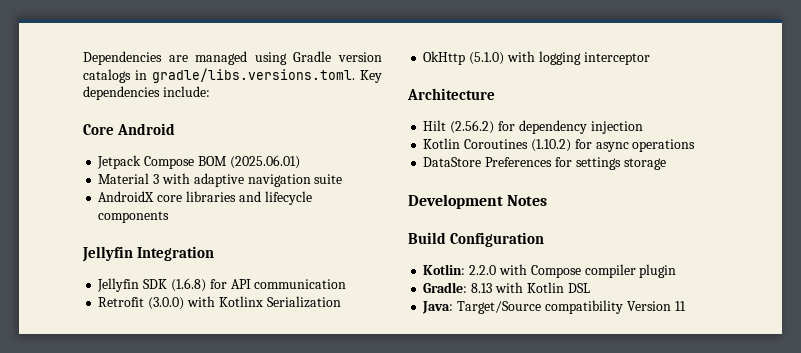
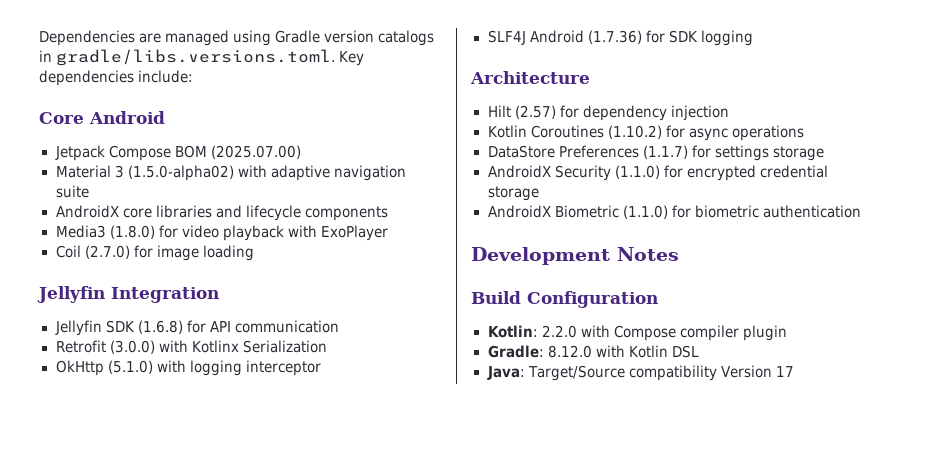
[229,155,300,169] (2025.06.01) -> [210,145,301,159] (2025.07.00)
(160, 179) none -> [127,165,234,181] (1.5.0-alpha02)
(170, 217) none -> [55,225,388,241] [55,245,254,261] // Media3 (1.8.0) for video playback with ExoPlayer // Coil (2.7.0) for image loading
(650, 58) none -> [487,30,753,46] // SLF4J Android (1.7.36) for SDK logging
[450,120,495,134] (2.56.2) -> [514,105,556,119] (2.57)
(553, 162) none -> [642,145,688,159] (1.1.7)
(666, 164) none -> [487,165,828,181] [487,186,539,201] [487,205,861,219] // AndroidX Security (1.1.0) for encrypted credential storage // AndroidX Biometric (1.1.0) for biometric authentication
[471,283,493,293] 8.13 -> [547,345,592,358] 8.12.0
[674,301,686,311] 11 -> [775,366,794,377] 17

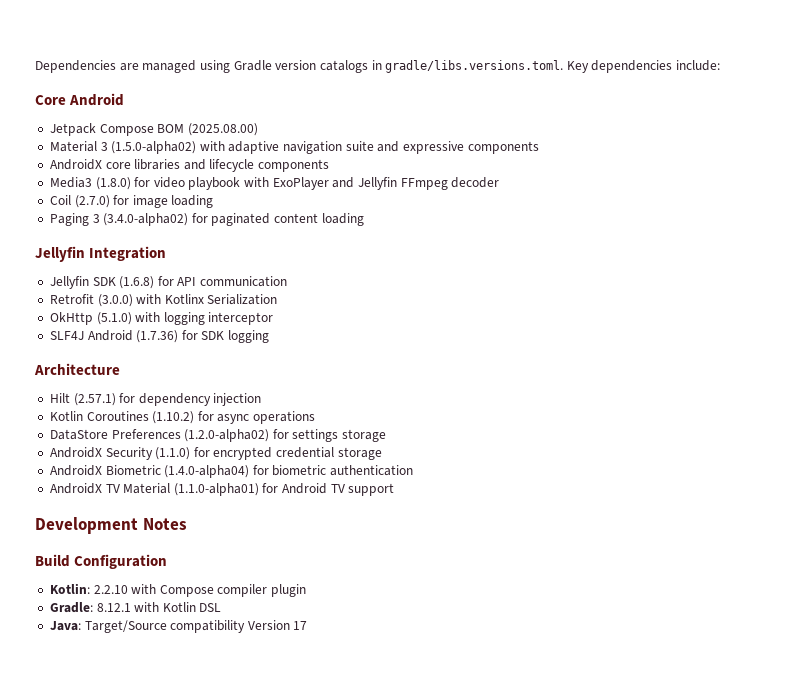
[210,145,301,159] (2025.07.00) -> [187,123,258,136] (2025.08.00)
(89, 191) none -> [377,141,539,154] and expressive components
[222,225,284,241] playback -> [188,177,241,190] playbook
(388, 233) none -> [332,177,500,190] and Jellyfin FFmpeg decoder
(254, 253) none -> [49,213,364,226] // Paging 3 (3.4.0-alpha02) for paginated content loading
[514,105,556,119] (2.57) -> [73,393,116,406] (2.57.1)
[642,145,688,159] (1.1.7) -> [184,429,270,442] (1.2.0-alpha02)
[622,205,668,219] (1.1.0) -> [164,465,250,478] (1.4.0-alpha04)
(861, 211) none -> [49,483,395,496] // AndroidX TV Material (1.1.0-alpha01) for Android TV support
[541,325,577,338] 2.2.0 -> [93,585,128,594] 2.2.10
[547,345,592,358] 8.12.0 -> [96,603,131,612] 8.12.1

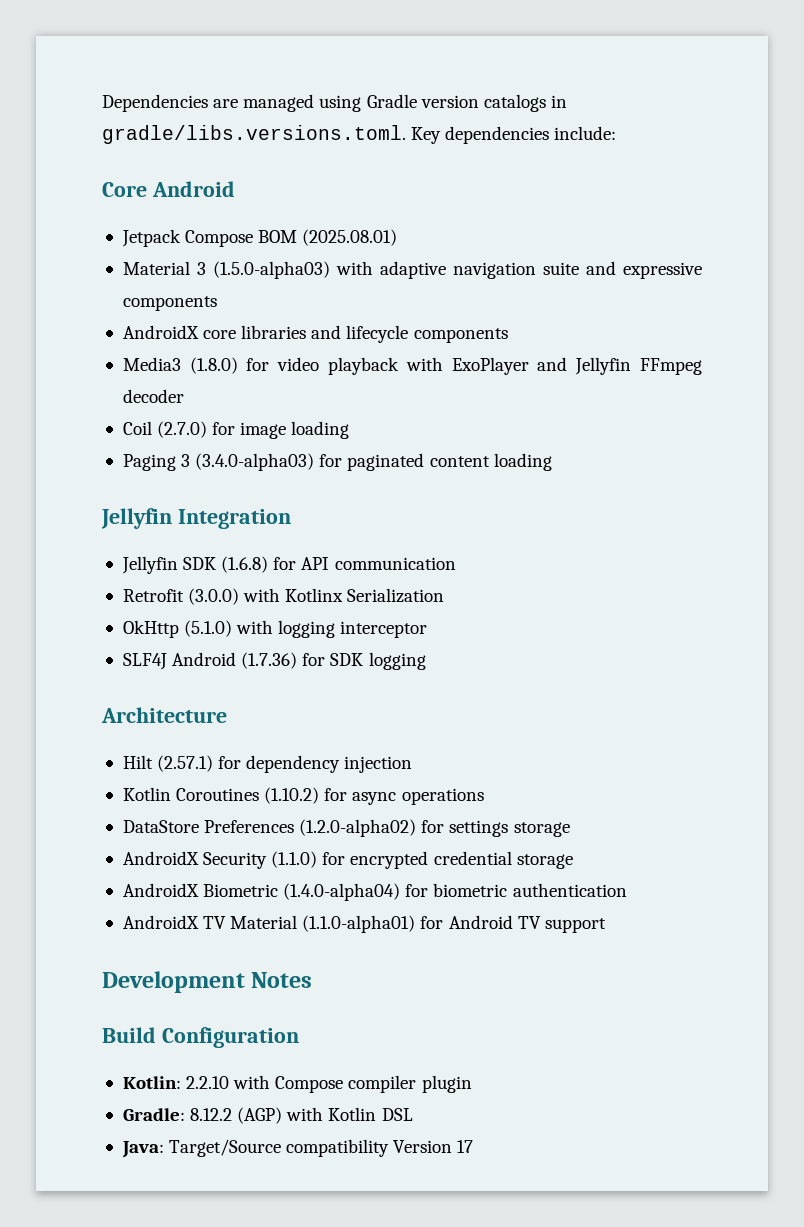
[187,123,258,136] (2025.08.00) -> [302,229,398,246] (2025.08.01)
[111,141,197,154] (1.5.0-alpha02) -> [212,261,330,279] (1.5.0-alpha03)
[188,177,241,190] playbook -> [328,357,400,375] playback
[103,213,189,226] (3.4.0-alpha02) -> [195,453,315,471] (3.4.0-alpha03)
[96,603,131,612] 8.12.1 -> [190,1107,283,1124] 8.12.2 (AGP)

